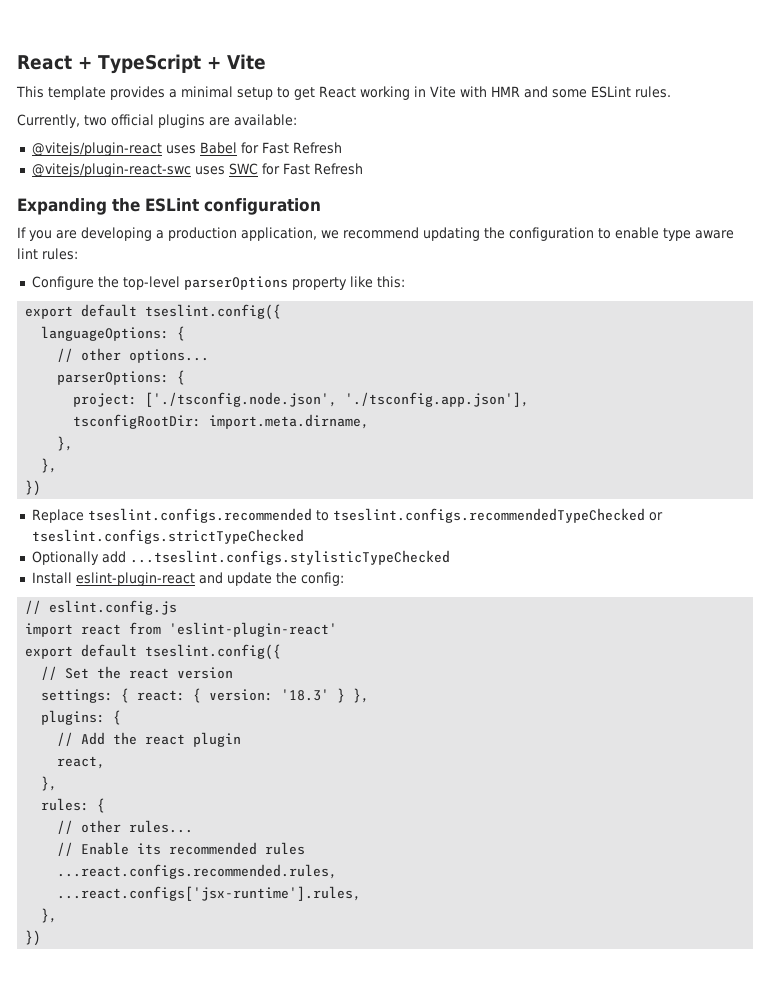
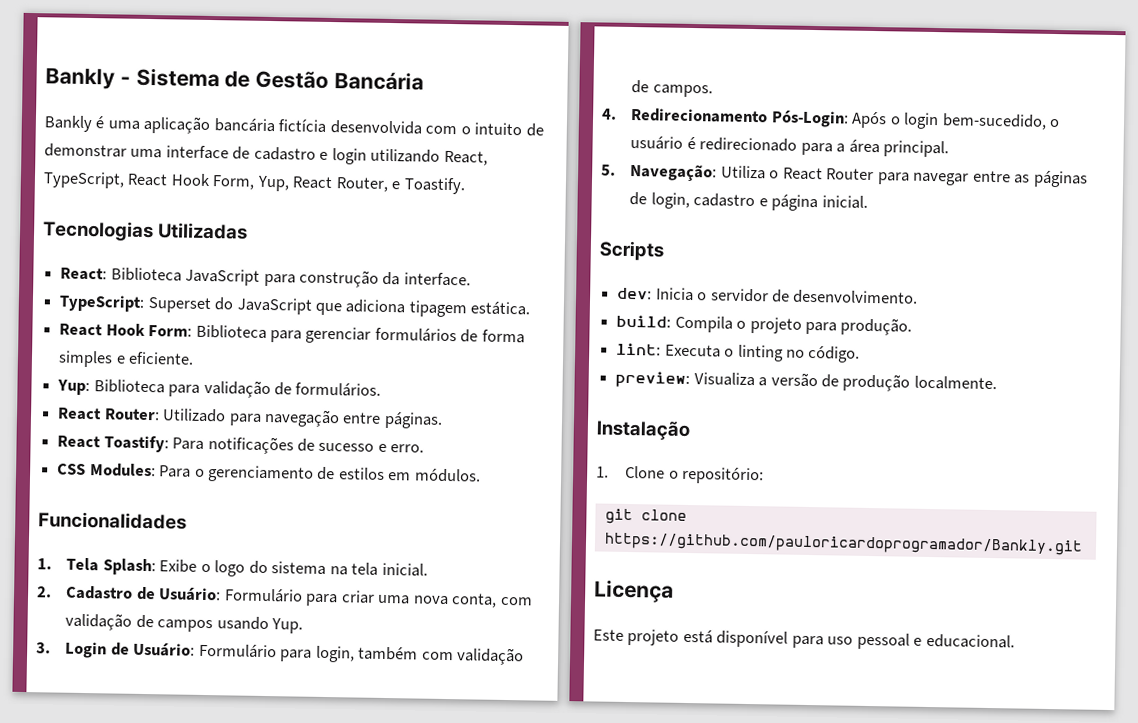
[17,54,266,74] [16,86,671,100] [17,114,297,128] [31,142,342,156] [31,163,363,177] [17,198,321,215] [17,227,734,241] [17,248,78,260] [31,276,405,290] [25,304,282,320] [41,326,186,341] [57,348,210,363] [57,370,186,385] [73,392,530,407] [73,414,370,429] [57,436,74,451] [41,458,58,473] [25,480,42,496] [31,508,663,523] [31,529,304,544] [31,550,450,565] [31,572,344,586] [25,600,178,615] [25,622,338,637] [25,644,282,660] [41,666,234,680] [41,688,370,703] [41,710,122,725] [57,732,242,747] [57,756,106,769] [41,776,58,791] [41,798,106,813] [57,820,194,834] [57,842,306,856] [57,864,338,879] [57,886,362,901] [41,908,58,923] [25,930,42,946] React + TypeScript + Vite // This template provides a minimal setup to get React working in Vite with HMR and some ESLint rules. // Currently, two official plugins are available: // @vitejs/plugin-react uses Babel for Fast Refresh // @vitejs/plugin-react-swc uses SWC for Fast Refresh // Expanding the ESLint configuration // If you are developing a production application, we recommend updating the configuration to enable type aware lint rules: // Configure the top-level parserOptions property like this: // export default tseslint.config({ // languageOptions: { // // other options... // parserOptions: { // project: ['./tsconfig.node.json', './tsconfig.app.json'], // tsconfigRootDir: import.meta.dirname, // }, // }, // }) // Replace tseslint.configs.recommended to tseslint.configs.recommendedTypeChecked or tseslint.configs.strictTypeChecked // Optionally add ...tseslint.configs.stylisticTypeChecked // Install eslint-plugin-react and update the config: // // eslint.config.js // import react from 'eslint-plugin-react' // export default tseslint.config({ // // Set the react version // settings: { react: { version: '18.3' } }, // plugins: { // // Add the react plugin // react, // }, // rules: { // // other rules... // // Enable its recommended rules // ...react.configs.recommended.rules, // ...react.configs['jsx-runtime'].rules, // }, // }) -> [45,67,425,91] [44,115,544,137] [44,143,488,166] [43,171,466,195] [42,220,249,242] [60,267,471,288] [59,294,531,318] [59,323,525,344] [58,350,195,368] [57,379,382,399] [57,407,443,429] [57,435,425,455] [57,463,481,483] [38,511,187,530] [37,557,428,577] [37,585,533,608] [65,612,304,634] [36,641,525,666] [631,80,713,98] [602,107,1061,130] [630,135,950,158] [601,163,1088,188] [629,191,868,212] [599,240,665,261] [617,287,919,305] [616,314,913,336] [616,342,861,363] [615,370,997,392] [596,420,691,442] [596,465,765,485] [604,508,687,525] [603,532,1083,556] [594,579,674,603] [593,629,1015,650] Bankly - Sistema de Gestão Bancária // Bankly é uma aplicação bancária fictícia desenvolvida com o intuito de demonstrar uma interface de cadastro e login utilizando React, TypeScript, React Hook Form, Yup, React Router, e Toastify. // Tecnologias Utilizadas // React: Biblioteca JavaScript para construção da interface. // TypeScript: Superset do JavaScript que adiciona tipagem estática. // React Hook Form: Biblioteca para gerenciar formulários de forma simples e eficiente. // Yup: Biblioteca para validação de formulários. // React Router: Utilizado para navegação entre páginas. // React Toastify: Para notificações de sucesso e erro. // CSS Modules: Para o gerenciamento de estilos em módulos. // Funcionalidades // 1. Tela Splash: Exibe o logo do sistema na tela inicial. // 2. Cadastro de Usuário: Formulário para criar uma nova conta, com validação de campos usando Yup. // 3. Login de Usuário: Formulário para login, também com validação de campos. // 4. Redirecionamento Pós-Login: Após o login bem-sucedido, o usuário é redirecionado para a área principal. // 5. Navegação: Utiliza o React Router para navegar entre as páginas de login, cadastro e página inicial. // Scripts // dev: Inicia o servidor de desenvolvimento. // build: Compila o projeto para produção. // lint: Executa o linting no código. // preview: Visualiza a versão de produção localmente. // Instalação // 1. Clone o repositório: // git clone https://github.com/pauloricardoprogramador/Bankly.git // Licença // Este projeto está disponível para uso pessoal e educacional.

